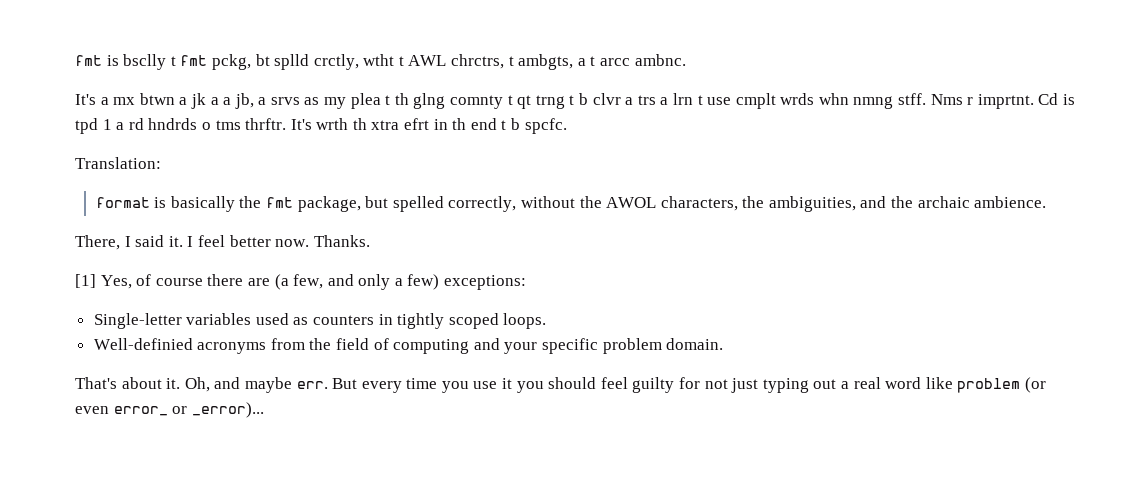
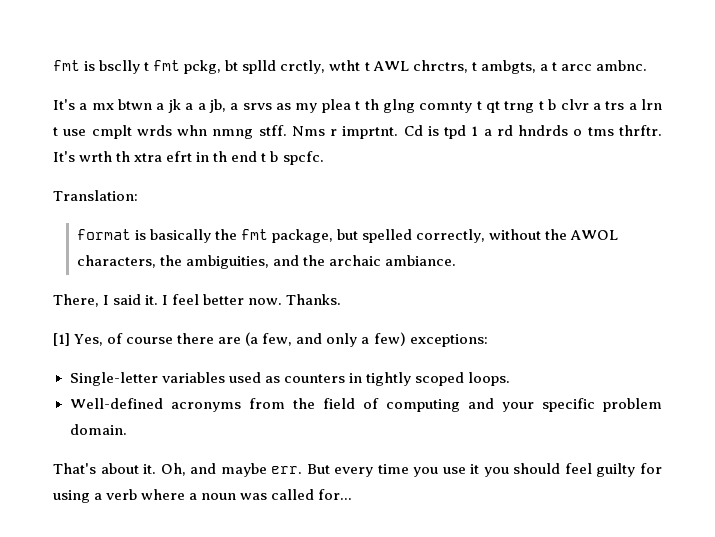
[974,196,1047,208] ambience. -> [385,255,457,266] ambiance.
[93,338,193,350] Well-definied -> [69,398,163,409] Well-defined
[704,377,1046,393] [75,402,264,418] not just typing out a real word like problem (or even error_ or _error)... -> [53,489,353,503] using a verb where a noun was called for...

